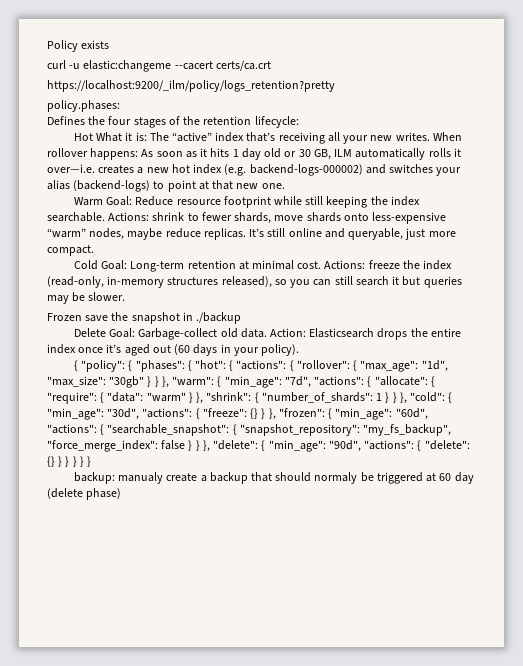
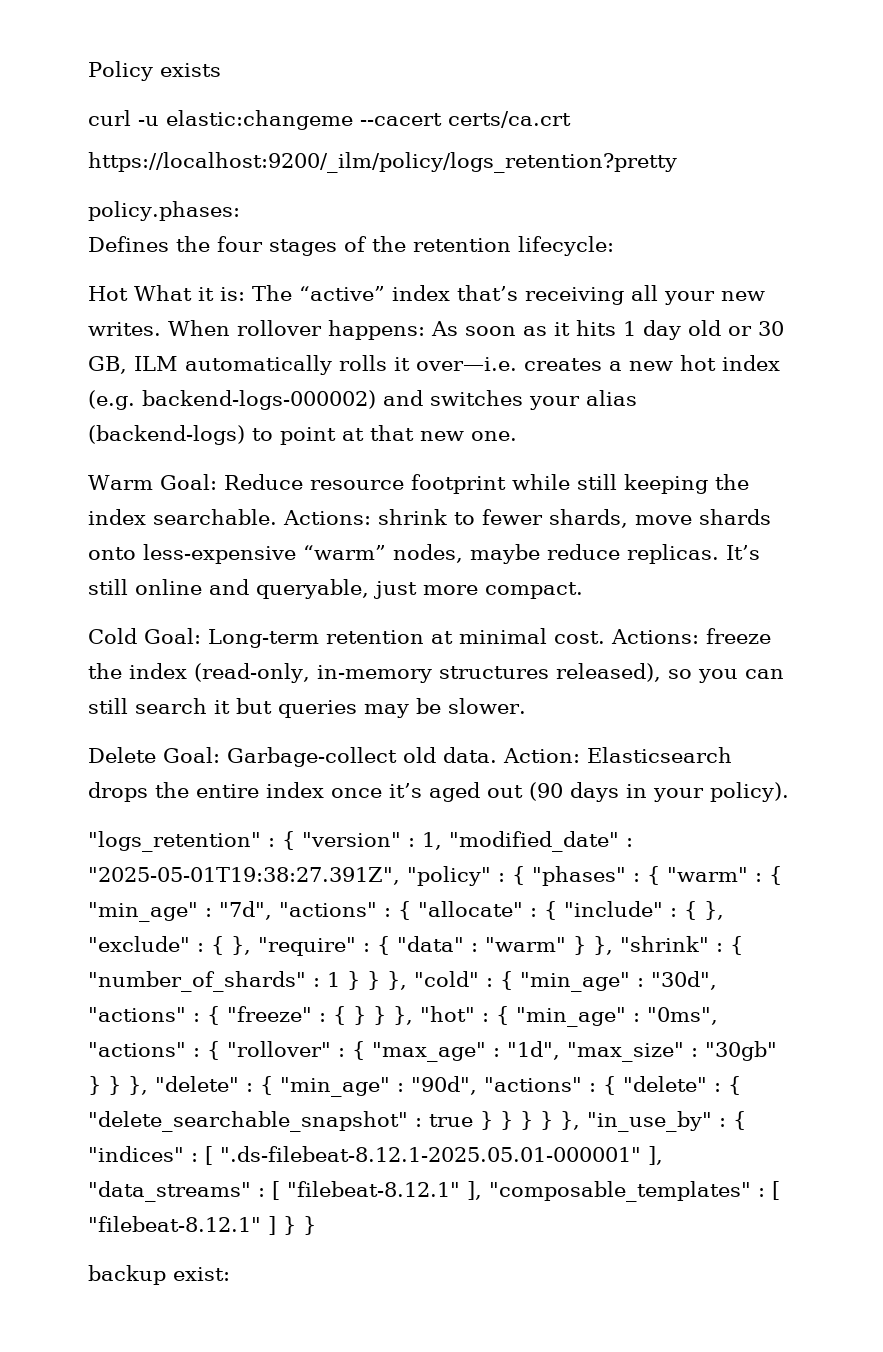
[47,312,242,324] // Frozen save the snapshot in ./backup -> (526, 706) none
[174,344,191,355] (60 -> [529,782,563,801] (90
[73,360,448,372] [47,376,435,388] [47,392,453,404] [47,408,428,420] [47,424,452,436] [47,440,470,452] [47,456,92,467] [73,472,474,484] [47,488,122,500] { "policy": { "phases": { "hot": { "actions": { "rollover": { "max_age": "1d", "max_size": "30gb" } } }, "warm": { "min_age": "7d", "actions": { "allocate": { "require": { "data": "warm" } }, "shrink": { "number_of_shards": 1 } } }, "cold": { "min_age": "30d", "actions": { "freeze": {} } }, "frozen": { "min_age": "60d", "actions": { "searchable_snapshot": { "snapshot_repository": "my_fs_backup", "force_merge_index": false } } }, "delete": { "min_age": "90d", "actions": { "delete": {} } } } } } // backup: manualy create a backup that should normaly be triggered at 60 day (delete phase) -> [88,831,633,852] [88,866,782,886] [88,901,724,922] [88,936,743,956] [88,971,717,992] [88,1006,718,1027] [88,1041,777,1062] [88,1076,741,1097] [88,1111,746,1132] [88,1146,663,1165] [88,1181,780,1202] [88,1216,316,1235] [88,1265,230,1285] "logs_retention" : { "version" : 1, "modified_date" : "2025-05-01T19:38:27.391Z", "policy" : { "phases" : { "warm" : { "min_age" : "7d", "actions" : { "allocate" : { "include" : { }, "exclude" : { }, "require" : { "data" : "warm" } }, "shrink" : { "number_of_shards" : 1 } } }, "cold" : { "min_age" : "30d", "actions" : { "freeze" : { } } }, "hot" : { "min_age" : "0ms", "actions" : { "rollover" : { "max_age" : "1d", "max_size" : "30gb" } } }, "delete" : { "min_age" : "90d", "actions" : { "delete" : { "delete_searchable_snapshot" : true } } } } }, "in_use_by" : { "indices" : [ ".ds-filebeat-8.12.1-2025.05.01-000001" ], "data_streams" : [ "filebeat-8.12.1" ], "composable_templates" : [ "filebeat-8.12.1" ] } } // backup exist:

